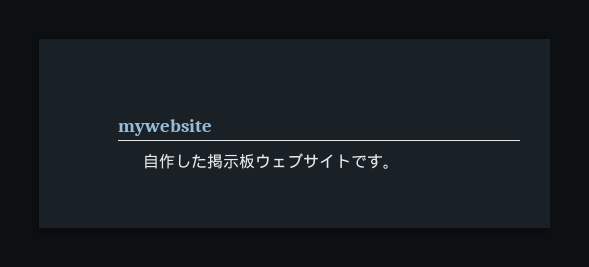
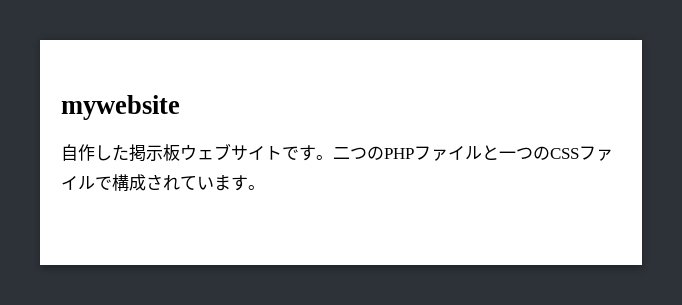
(400, 166) none -> [333,145,613,161] [61,174,265,191] 二つのPHPファイルと一つのCSSファイルで構成されています。

